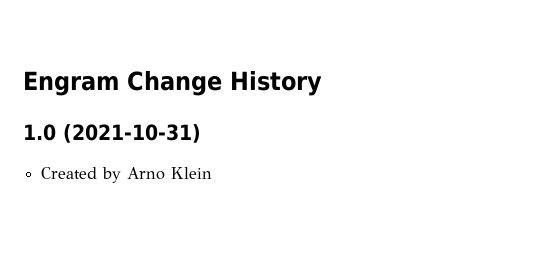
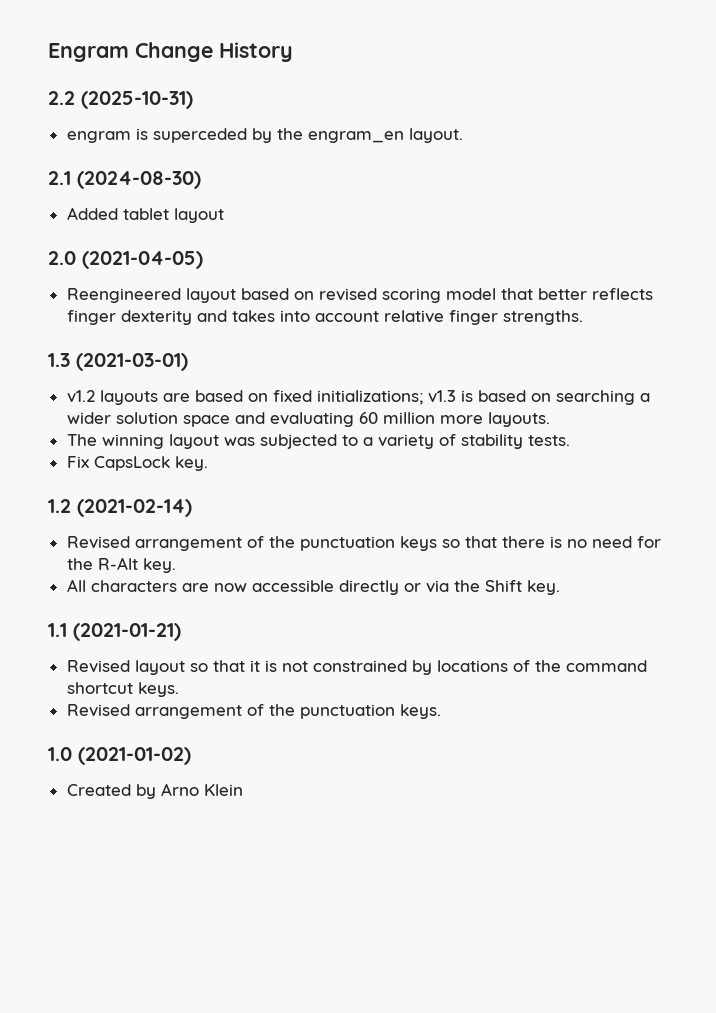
(322, 83) none -> [48,91,193,109] [66,128,463,143] [48,171,201,189] [66,207,224,223] [48,251,203,269] [66,288,653,303] [66,310,583,325] [48,353,188,371] [66,390,650,405] [66,412,550,427] [66,434,570,449] [66,456,208,471] [48,499,192,517] [66,536,661,551] [66,557,176,573] [66,579,560,595] [48,623,181,641] [66,660,647,675] [66,682,179,697] [66,704,441,719] // 2.2 (2025-10-31) // engram is superceded by the engram_en layout. // 2.1 (2024-08-30) // Added tablet layout // 2.0 (2021-04-05) // Reengineered layout based on revised scoring model that better reflects finger dexterity and takes into account relative finger strengths. // 1.3 (2021-03-01) // v1.2 layouts are based on fixed initializations; v1.3 is based on searching a wider solution space and evaluating 60 million more layouts. // The winning layout was subjected to a variety of stability tests. // Fix CapsLock key. // 1.2 (2021-02-14) // Revised arrangement of the punctuation keys so that there is no need for the R-Alt key. // All characters are now accessible directly or via the Shift key. // 1.1 (2021-01-21) // Revised layout so that it is not constrained by locations of the command shortcut keys. // Revised arrangement of the punctuation keys.
[63,124,201,143] (2021-10-31) -> [78,747,191,765] (2021-01-02)

